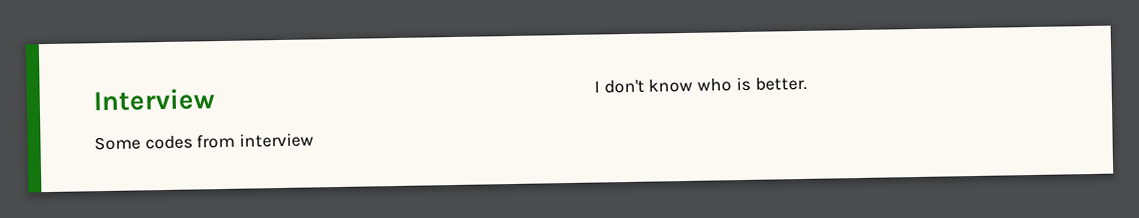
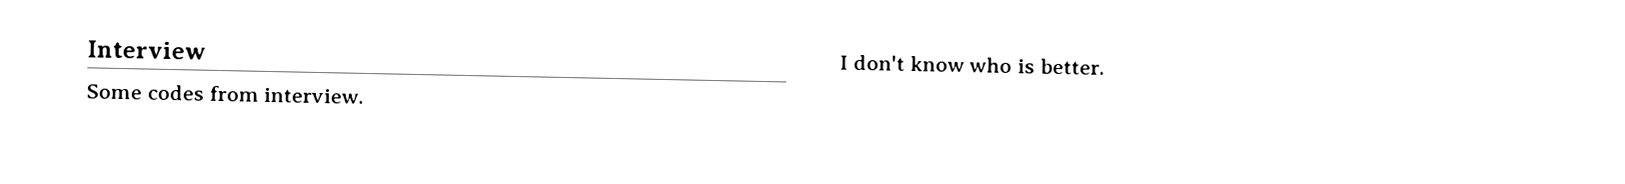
[239,132,315,148] interview -> [263,87,365,104] interview.

